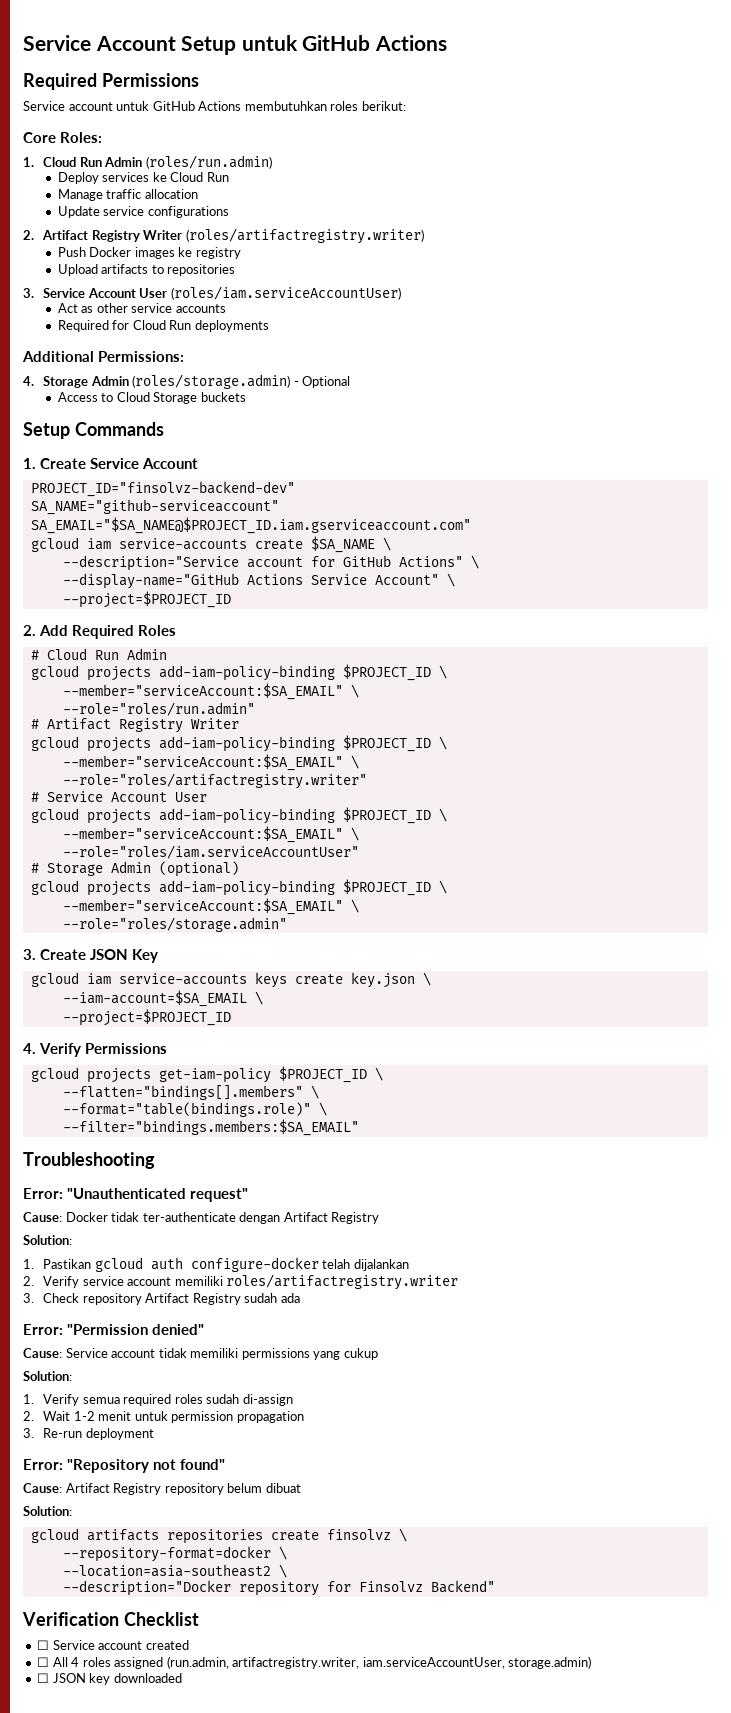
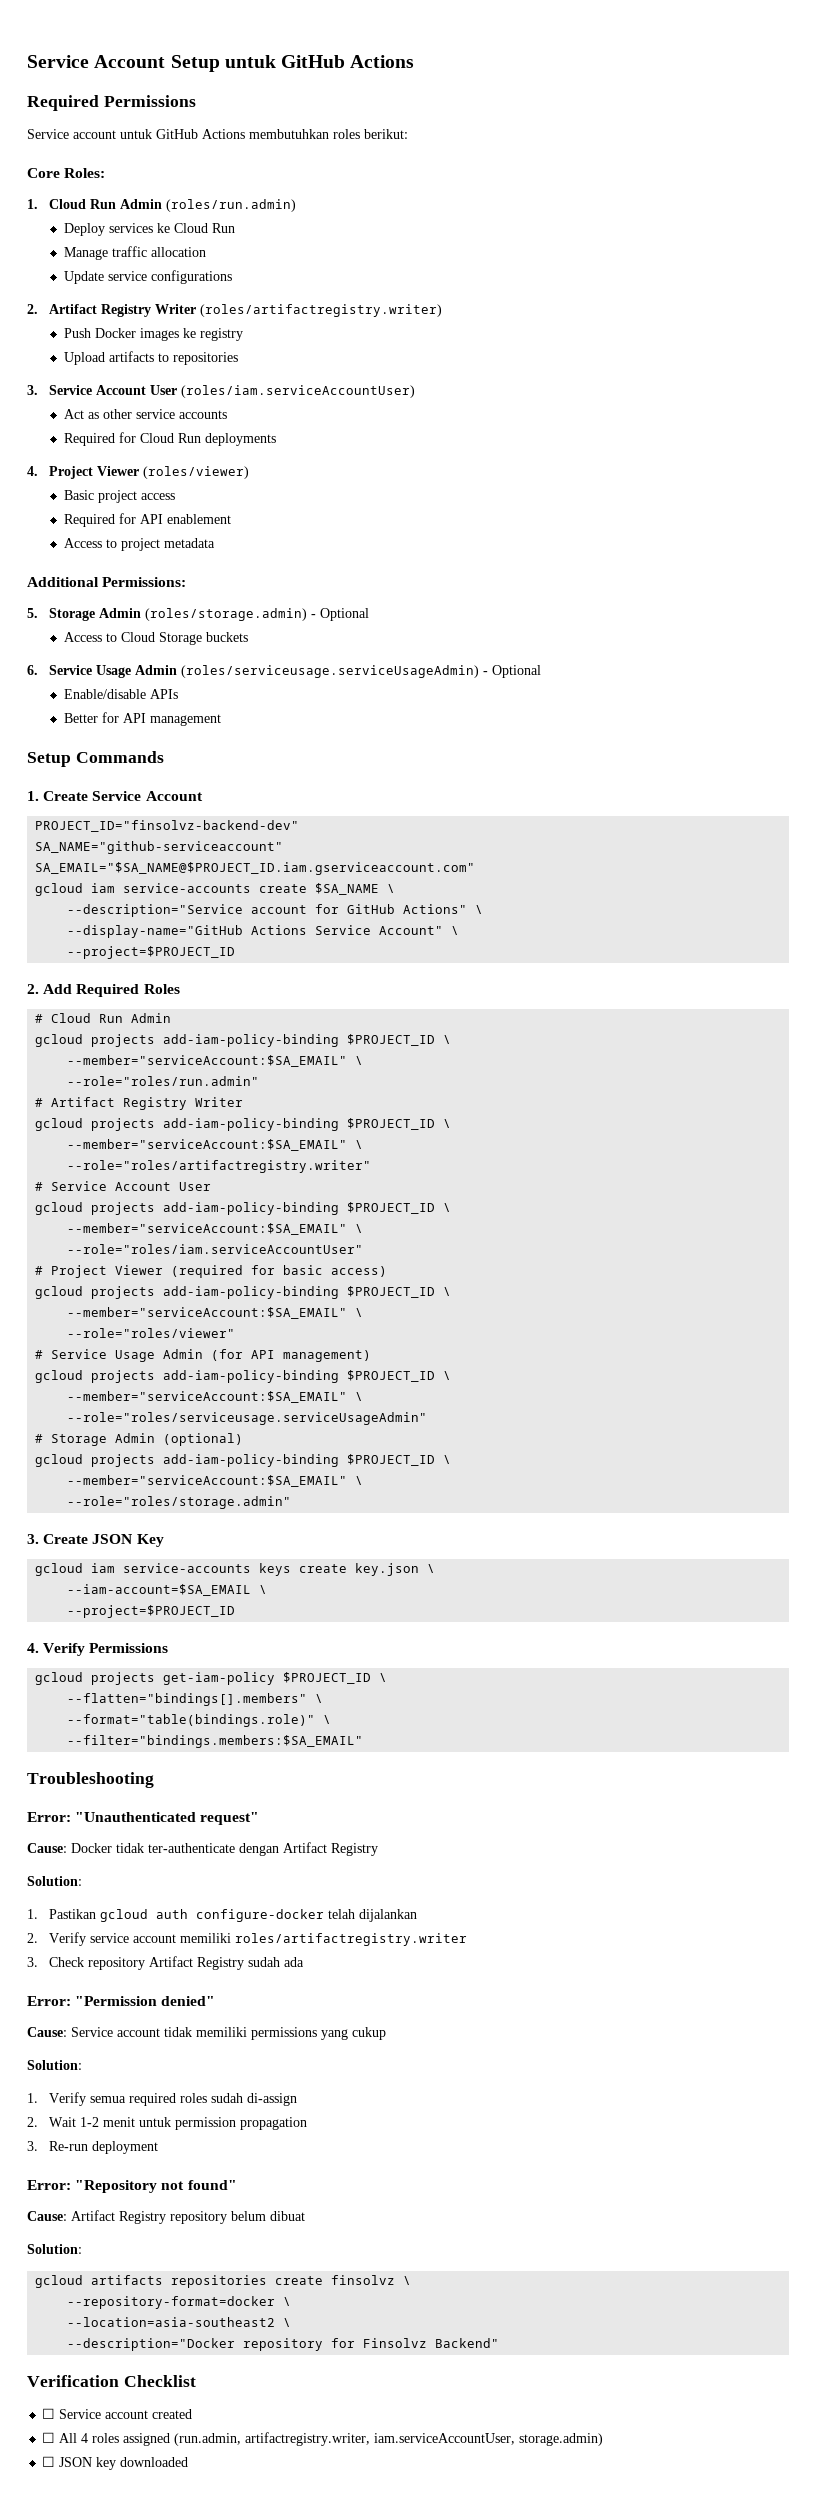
(269, 326) none -> [27,466,249,479] [63,490,175,503] [63,513,231,527] [63,538,215,551] // 4. Project Viewer (roles/viewer) // Basic project access // Required for API enablement // Access to project metadata
[23,376,34,386] 4. -> [27,608,38,618] 5.
(246, 397) none -> [27,665,541,678] [63,689,178,699] [63,712,221,726] // 6. Service Usage Admin (roles/serviceusage.serviceUsageAdmin) - Optional // Enable/disable APIs // Better for API management
(359, 852) none -> [35,1265,388,1278] [35,1286,452,1299] [67,1307,364,1319] [67,1328,236,1338] [35,1349,372,1362] [35,1370,452,1383] [67,1391,364,1403] [67,1412,428,1425] // # Project Viewer (required for basic access) // gcloud projects add-iam-policy-binding $PROJECT_ID \ // --member="serviceAccount:$SA_EMAIL" \ // --role="roles/viewer" // # Service Usage Admin (for API management) // gcloud projects add-iam-policy-binding $PROJECT_ID \ // --member="serviceAccount:$SA_EMAIL" \ // --role="roles/serviceusage.serviceUsageAdmin"

